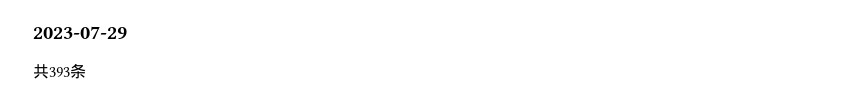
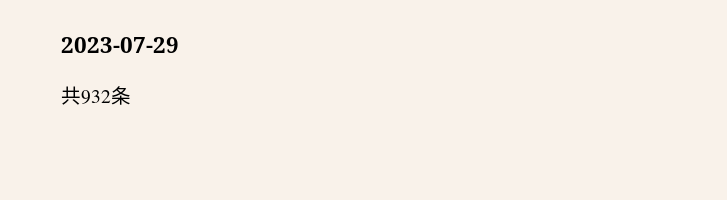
[49,67,70,77] 393 -> [81,90,111,104] 932

